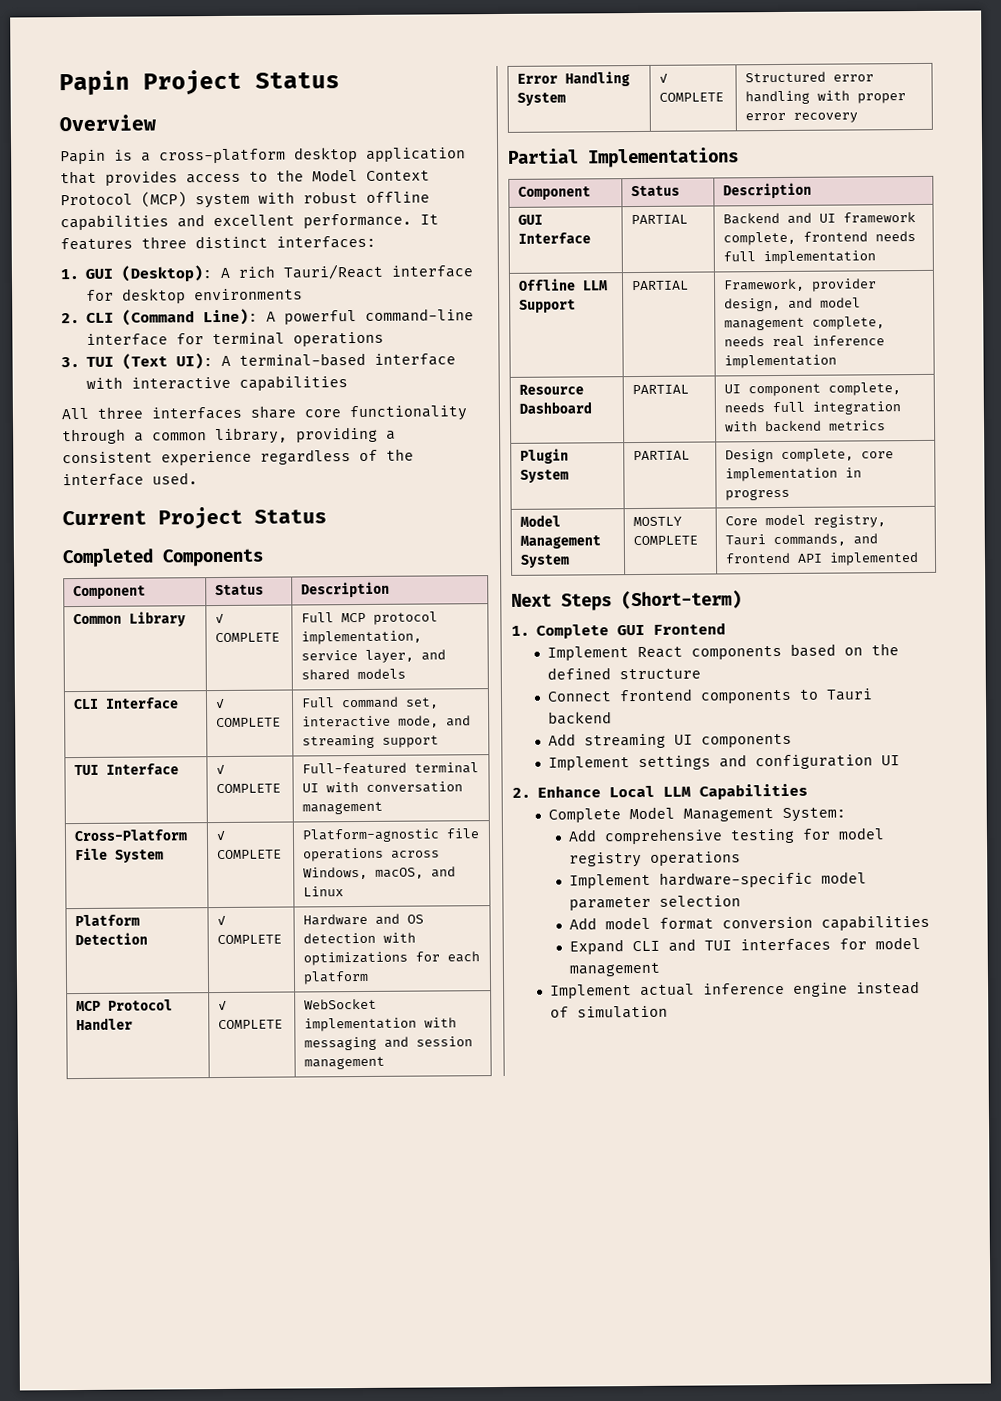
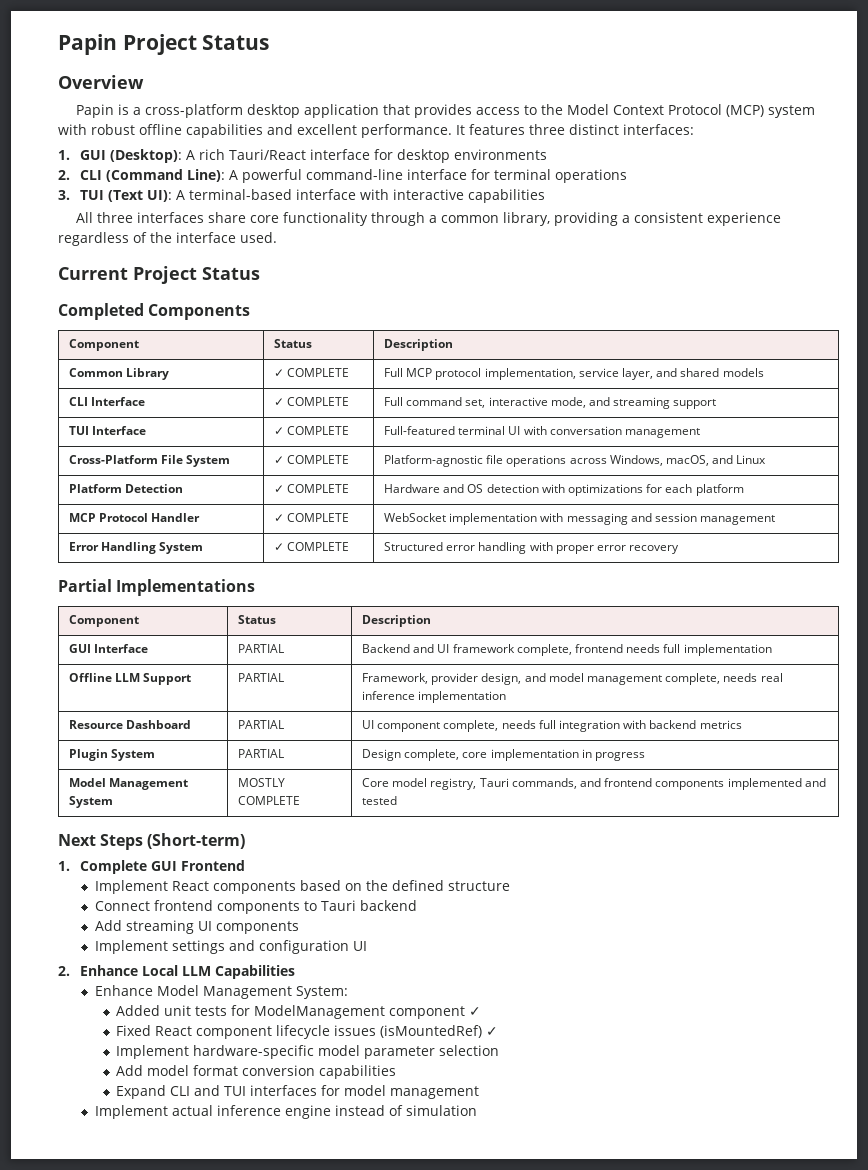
[796,553,823,563] API -> [655,780,725,790] components
(919, 559) none -> [804,778,826,787] [361,796,397,805] and tested
[547,808,621,823] Complete -> [94,985,153,996] Enhance
[567,827,885,845] [568,851,741,868] Add comprehensive testing for model registry operations -> [116,1005,482,1019] [116,1025,499,1039] Added unit tests for ModelManagement component ✓ // Fixed React component lifecycle issues (isMountedRef) ✓

